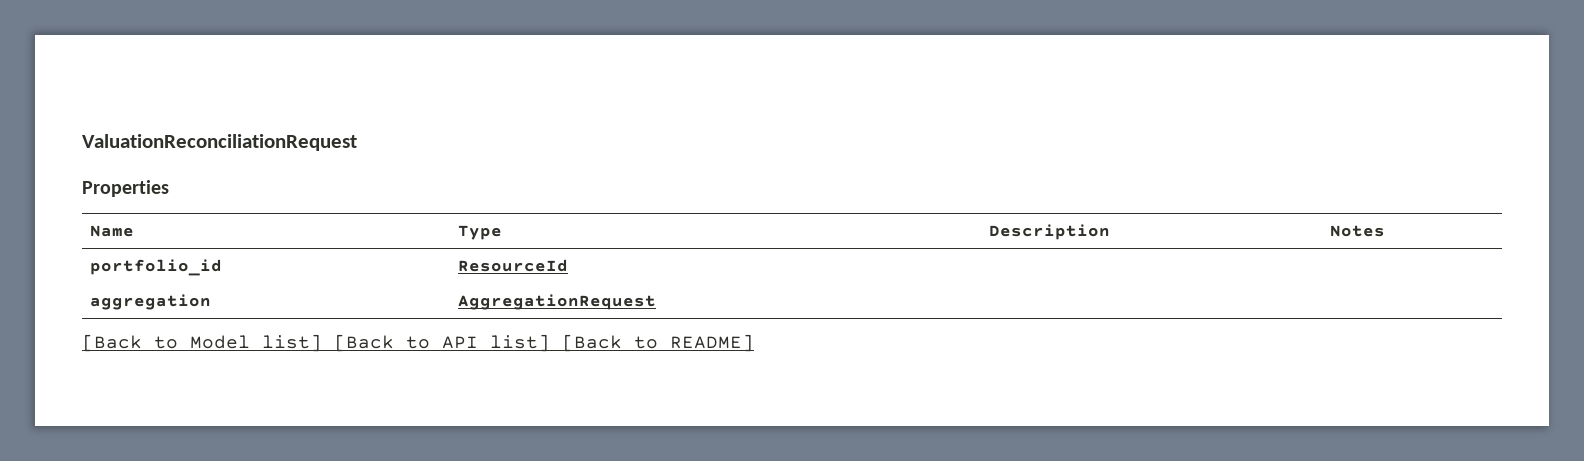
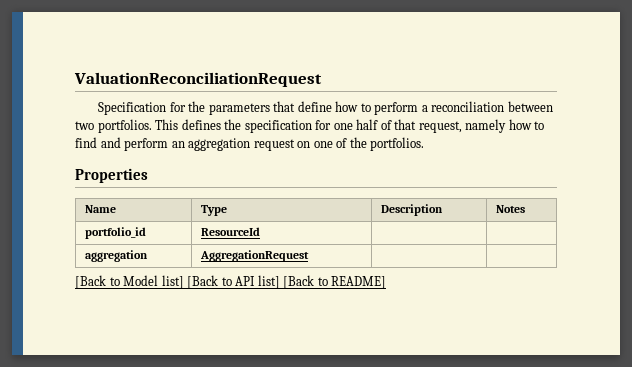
(357, 142) none -> [98,101,553,115] [75,119,545,133] [75,137,425,151] // Specification for the parameters that define how to perform a reconciliation between two portfolios. This defines the specification for one half of that request, namely how to find and perform an aggregation request on one of the portfolios.

